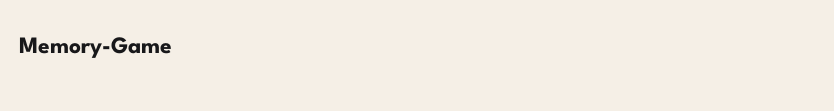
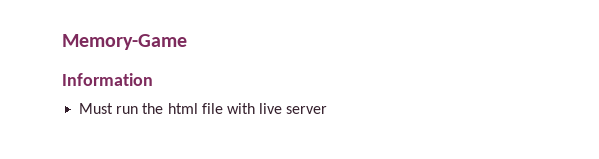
(172, 47) none -> [62,73,153,86] [79,103,328,114] // Information // Must run the html file with live server

